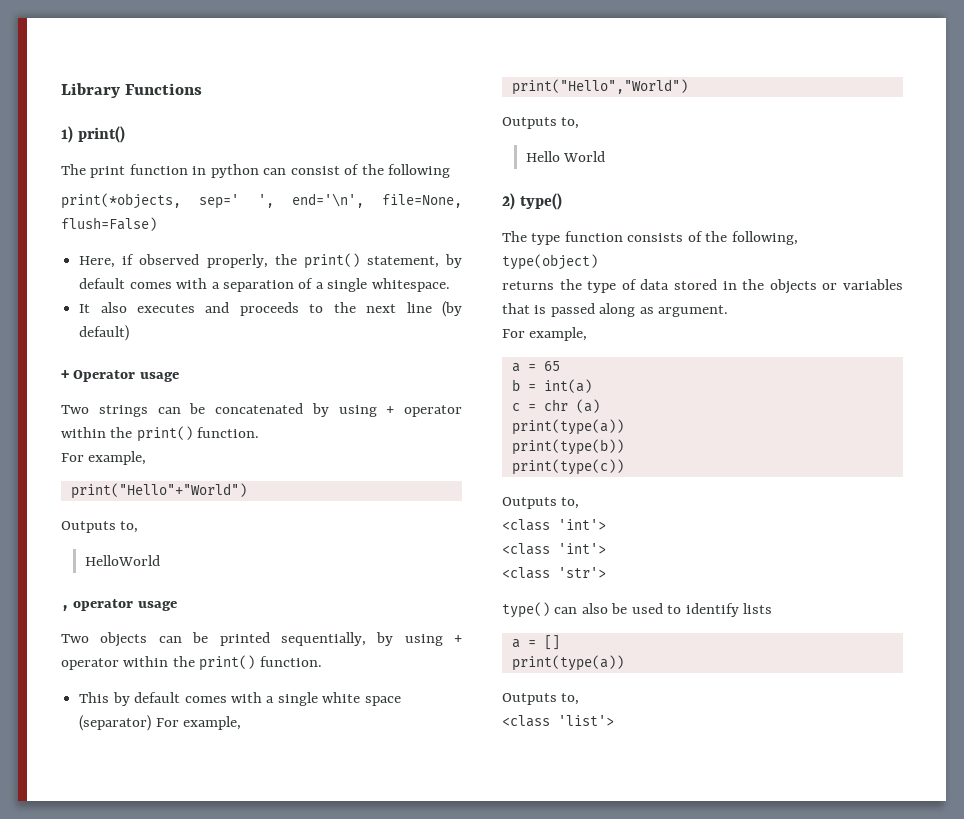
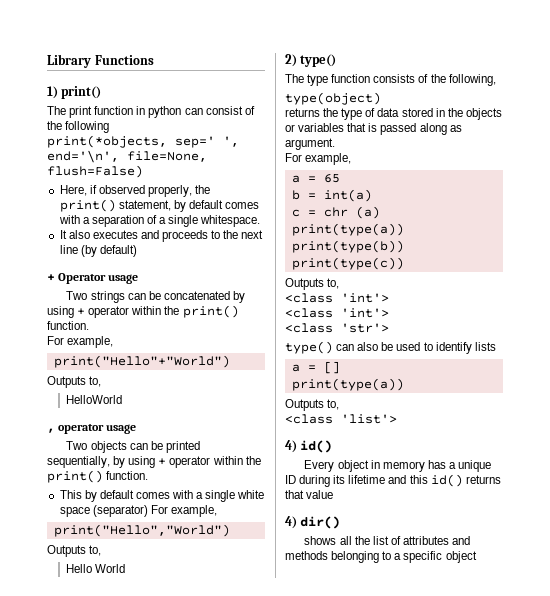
(614, 720) none -> [285,440,333,453] [304,460,492,472] [285,474,501,487] [285,490,334,499] [285,516,341,529] [304,536,471,545] [285,551,477,563] // 4) id() // Every object in memory has a unique ID during its lifetime and this id() returns that value // 4) dir() // shows all the list of attributes and methods belonging to a specific object

